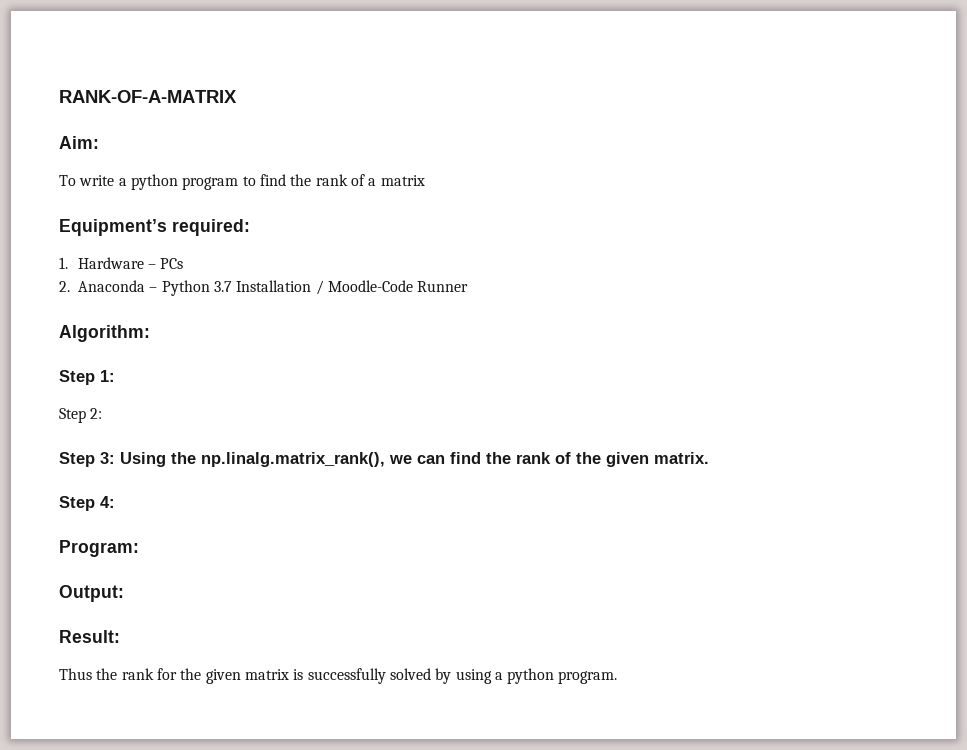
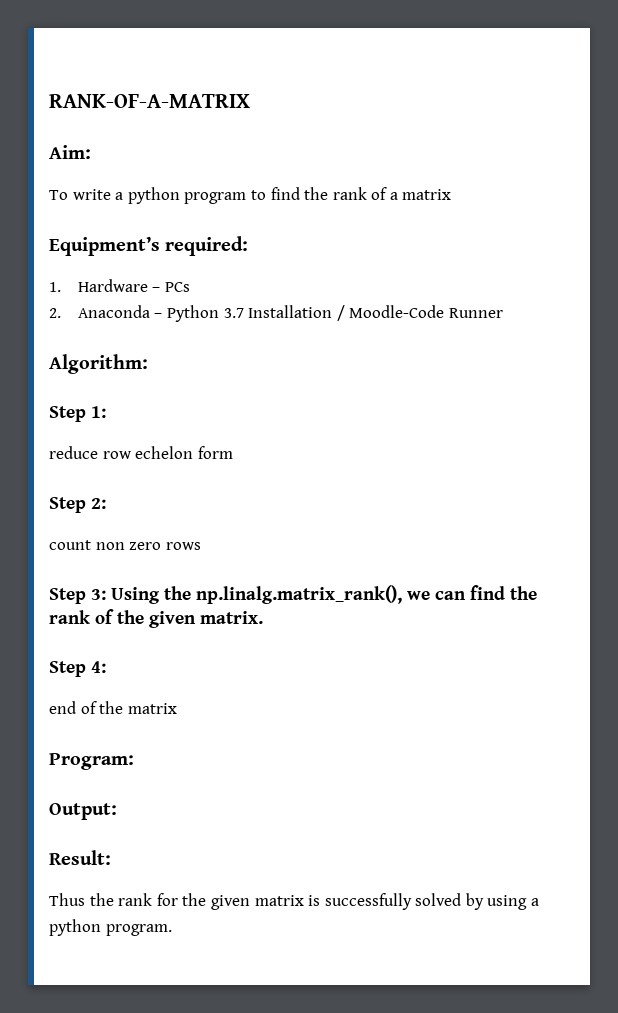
[59,408,103,423] Step 2: -> [49,446,233,459] [49,497,106,513] [49,540,201,550] reduce row echelon form // Step 2: // count non zero rows
(115, 502) none -> [49,701,177,714] // end of the matrix

